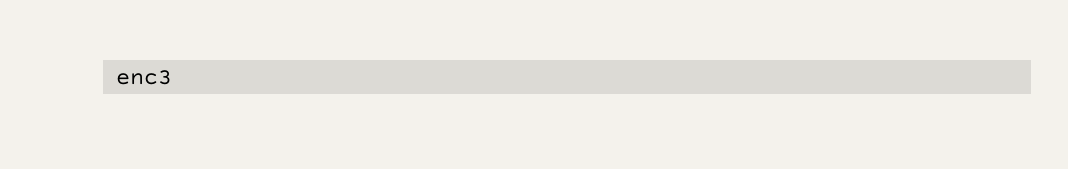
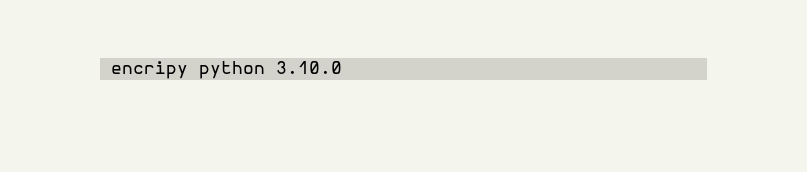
[115,70,172,85] enc3 -> [111,61,343,79] encripy python 3.10.0

